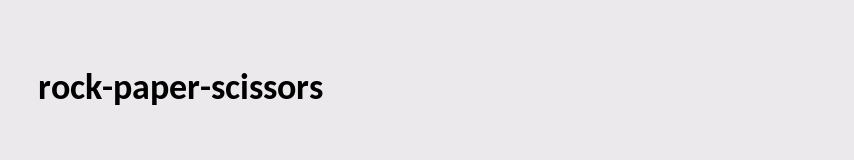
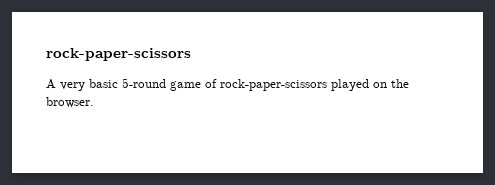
[38,73,323,105] rock-paper-scissors -> [46,48,191,61] [46,78,409,91] [46,97,94,108] rock-paper-scissors // A very basic 5-round game of rock-paper-scissors played on the browser.

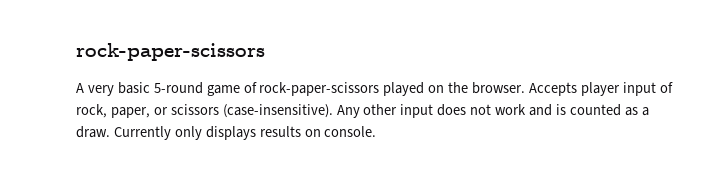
(94, 102) none -> [529,82,673,96] [76,104,649,118] [76,126,377,140] Accepts player input of rock, paper, or scissors (case-insensitive). Any other input does not work and is counted as a draw. Currently only displays results on console.

